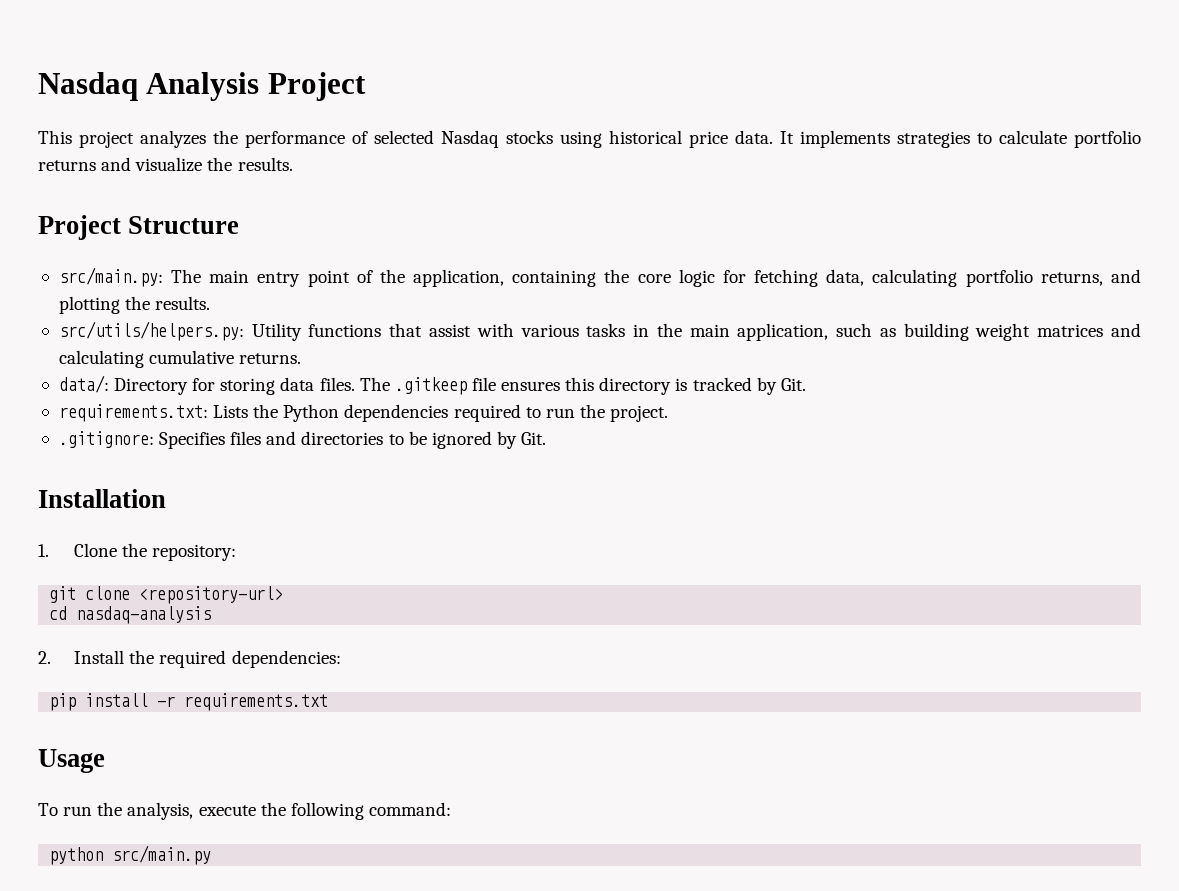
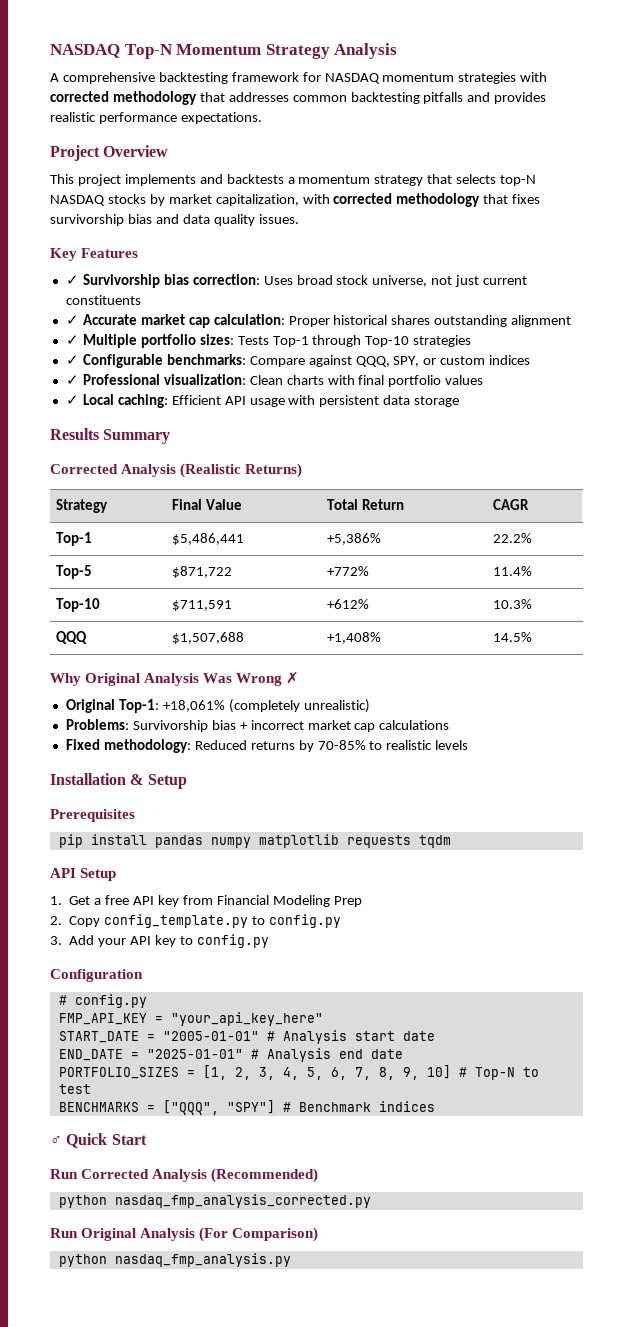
[38,72,366,101] Nasdaq Analysis Project -> [50,43,398,59] [50,72,548,84] [50,91,547,105] [50,112,262,124] [50,145,169,161] NASDAQ Top-N Momentum Strategy Analysis // A comprehensive backtesting framework for NASDAQ momentum strategies with corrected methodology that addresses common backtesting pitfalls and provides realistic performance expectations. // Project Overview
[140,130,1141,148] [38,157,293,172] [38,215,240,240] [58,267,1141,287] [58,296,211,314] [58,321,1141,341] [58,350,302,368] [58,375,806,395] [58,404,669,422] [58,431,547,449] [38,489,166,508] [38,543,237,561] [49,586,284,604] [49,606,212,624] [38,650,341,668] [49,693,329,711] [38,749,105,773] [38,802,451,820] [49,845,212,865] analyzes the performance of selected Nasdaq stocks using historical price data. It implements strategies to calculate portfolio returns and visualize the results. // Project Structure // src/main.py: The main entry point of the application, containing the core logic for fetching data, calculating portfolio returns, and plotting the results. // src/utils/helpers.py: Utility functions that assist with various tasks in the main application, such as building weight matrices and calculating cumulative returns. // data/: Directory for storing data files. The .gitkeep file ensures this directory is tracked by Git. // requirements.txt: Lists the Python dependencies required to run the project. // .gitignore: Specifies files and directories to be ignored by Git. // Installation // 1. Clone the repository: // git clone <repository-url> // cd nasdaq-analysis // 2. Install the required dependencies: // pip install -r requirements.txt // Usage // To run the analysis, execute the following command: // python src/main.py -> [124,174,537,186] [50,193,541,207] [50,214,299,226] [50,248,139,261] [65,274,528,288] [65,295,141,305] [65,314,572,328] [65,334,472,348] [65,354,531,368] [65,374,484,387] [65,394,460,408] [50,428,171,444] [50,463,303,478] [56,499,109,513] [172,499,243,510] [327,499,405,510] [493,499,530,510] [56,532,93,546] [172,533,245,545] [327,533,382,545] [493,533,533,543] [56,565,93,579] [172,566,233,578] [327,566,370,576] [493,566,533,576] [56,598,101,612] [172,600,233,611] [327,599,370,609] [493,599,533,609] [56,631,88,644] [172,632,245,644] [327,632,382,644] [493,632,533,642] [50,672,300,686] [65,699,370,713] [65,719,450,732] [65,739,469,753] [50,773,187,789] [50,809,135,822] [58,834,451,848] [50,868,117,881] [50,895,362,907] [50,914,341,928] [50,934,269,948] [50,969,143,982] [58,994,147,1008] [58,1012,323,1026] [58,1030,435,1044] [58,1048,403,1062] [58,1065,539,1080] [58,1084,91,1094] [58,1100,435,1115] [50,1133,147,1148] [50,1168,319,1183] [58,1194,371,1208] [50,1227,319,1242] [58,1253,291,1267] implements and backtests a momentum strategy that selects top-N NASDAQ stocks by market capitalization, with corrected methodology that fixes survivorship bias and data quality issues. // Key Features // ✓ Survivorship bias correction: Uses broad stock universe, not just current constituents // ✓ Accurate market cap calculation: Proper historical shares outstanding alignment // ✓ Multiple portfolio sizes: Tests Top-1 through Top-10 strategies // ✓ Configurable benchmarks: Compare against QQQ, SPY, or custom indices // ✓ Professional visualization: Clean charts with final portfolio values // ✓ Local caching: Efficient API usage with persistent data storage // Results Summary // Corrected Analysis (Realistic Returns) // Strategy | Final Value | Total Return | CAGR // Top-1 | $5,486,441 | +5,386% | 22.2% // Top-5 | $871,722 | +772% | 11.4% // Top-10 | $711,591 | +612% | 10.3% // QQQ | $1,507,688 | +1,408% | 14.5% // Why Original Analysis Was Wrong ✗ // Original Top-1: +18,061% (completely unrealistic) // Problems: Survivorship bias + incorrect market cap calculations // Fixed methodology: Reduced returns by 70-85% to realistic levels // Installation & Setup // Prerequisites // pip install pandas numpy matplotlib requests tqdm // API Setup // 1. Get a free API key from Financial Modeling Prep // 2. Copy config_template.py to config.py // 3. Add your API key to config.py // Configuration // # config.py // FMP_API_KEY = "your_api_key_here" // START_DATE = "2005-01-01" # Analysis start date // END_DATE = "2025-01-01" # Analysis end date // PORTFOLIO_SIZES = [1, 2, 3, 4, 5, 6, 7, 8, 9, 10] # Top-N to test // BENCHMARKS = ["QQQ", "SPY"] # Benchmark indices // ♂ Quick Start // Run Corrected Analysis (Recommended) // python nasdaq_fmp_analysis_corrected.py // Run Original Analysis (For Comparison) // python nasdaq_fmp_analysis.py

